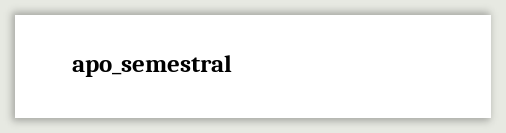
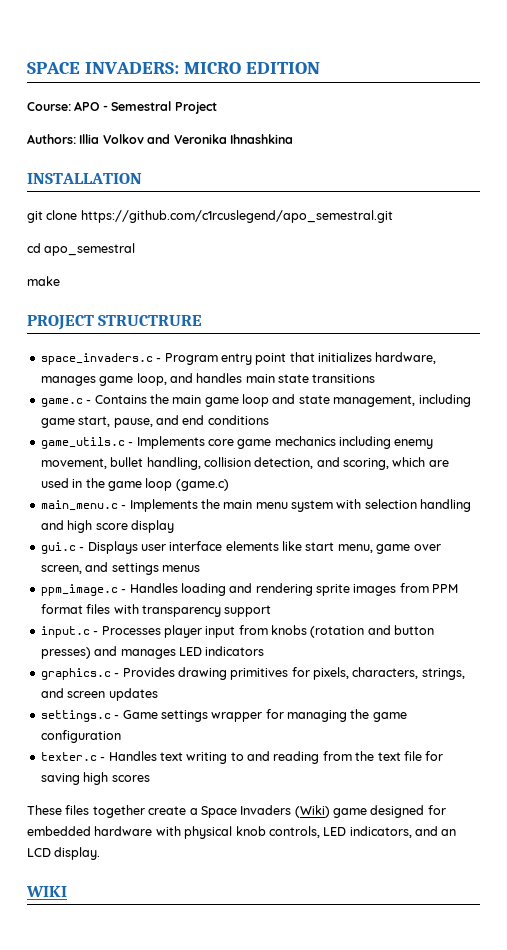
[72,55,232,77] apo_semestral -> [27,62,320,74] [27,101,217,114] [27,134,293,144] [27,173,142,184] [27,210,393,223] [27,243,136,256] [27,276,60,286] [27,315,203,330] [40,352,437,365] [40,373,376,386] [40,394,471,407] [40,415,269,428] [40,436,434,449] [40,457,449,470] [40,478,229,491] [40,499,472,512] [40,520,174,533] [40,541,441,554] [40,562,200,575] [40,583,459,596] [40,604,272,617] [40,625,435,638] [40,646,265,659] [40,667,465,680] [40,688,158,701] [40,709,407,722] [40,730,121,743] [40,751,444,764] [40,772,150,785] [27,805,446,818] [27,826,457,839] [27,847,101,860] [26,886,67,897] SPACE INVADERS: MICRO EDITION // Course: APO - Semestral Project // Authors: Illia Volkov and Veronika Ihnashkina // INSTALLATION // git clone https://github.com/c1rcuslegend/apo_semestral.git // cd apo_semestral // make // PROJECT STRUCTRURE // space_invaders.c - Program entry point that initializes hardware, manages game loop, and handles main state transitions // game.c - Contains the main game loop and state management, including game start, pause, and end conditions // game_utils.c - Implements core game mechanics including enemy movement, bullet handling, collision detection, and scoring, which are used in the game loop (game.c) // main_menu.c - Implements the main menu system with selection handling and high score display // gui.c - Displays user interface elements like start menu, game over screen, and settings menus // ppm_image.c - Handles loading and rendering sprite images from PPM format files with transparency support // input.c - Processes player input from knobs (rotation and button presses) and manages LED indicators // graphics.c - Provides drawing primitives for pixels, characters, strings, and screen updates // settings.c - Game settings wrapper for managing the game configuration // texter.c - Handles text writing to and reading from the text file for saving high scores // These files together create a Space Invaders (Wiki) game designed for embedded hardware with physical knob controls, LED indicators, and an LCD display. // WIKI

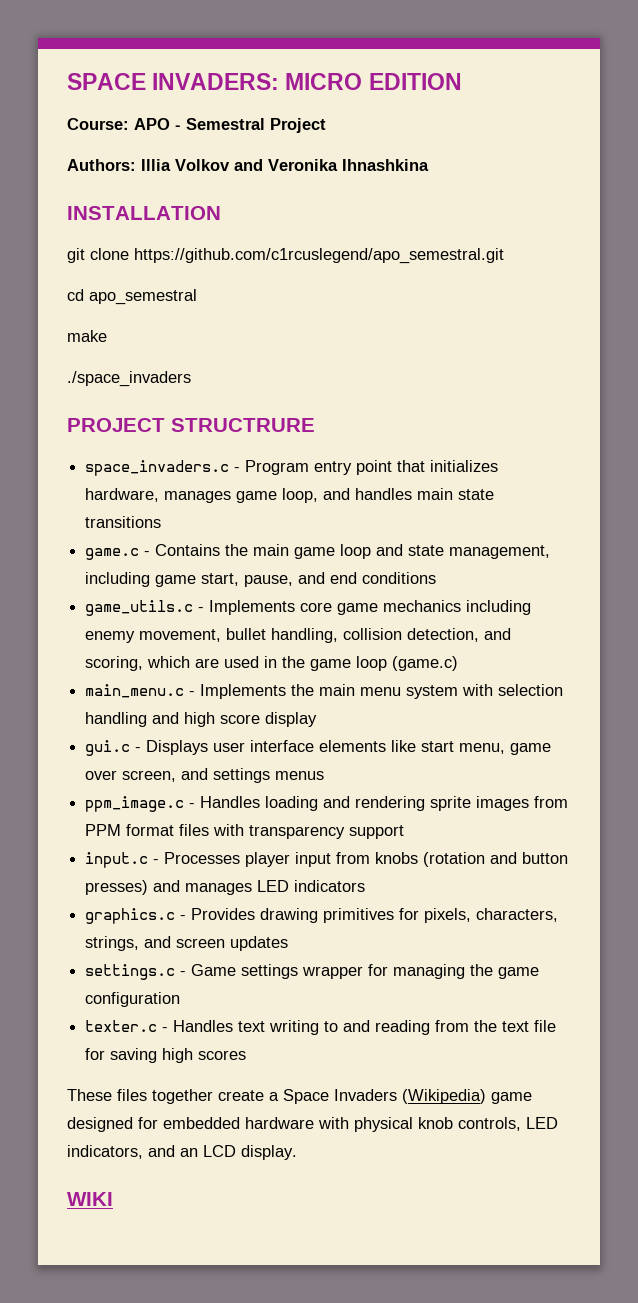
(60, 281) none -> [67,371,191,387] // ./space_invaders
[294,805,330,818] (Wiki) -> [402,1089,486,1104] (Wikipedia)

